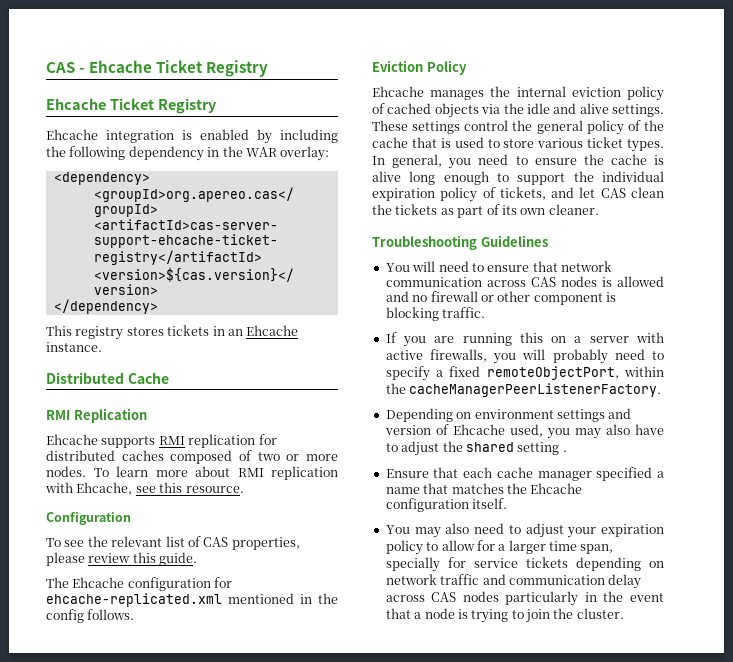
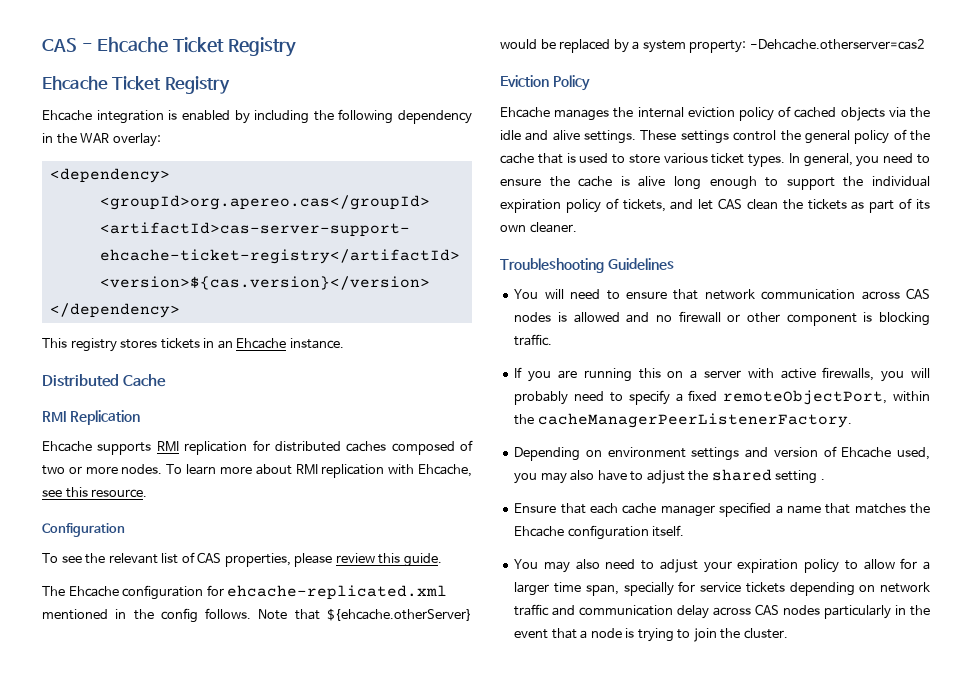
(135, 614) none -> [258,608,472,621] [500,39,925,53] Note that ${ehcache.otherServer} would be replaced by a system property: -Dehcache.otherserver=cas2

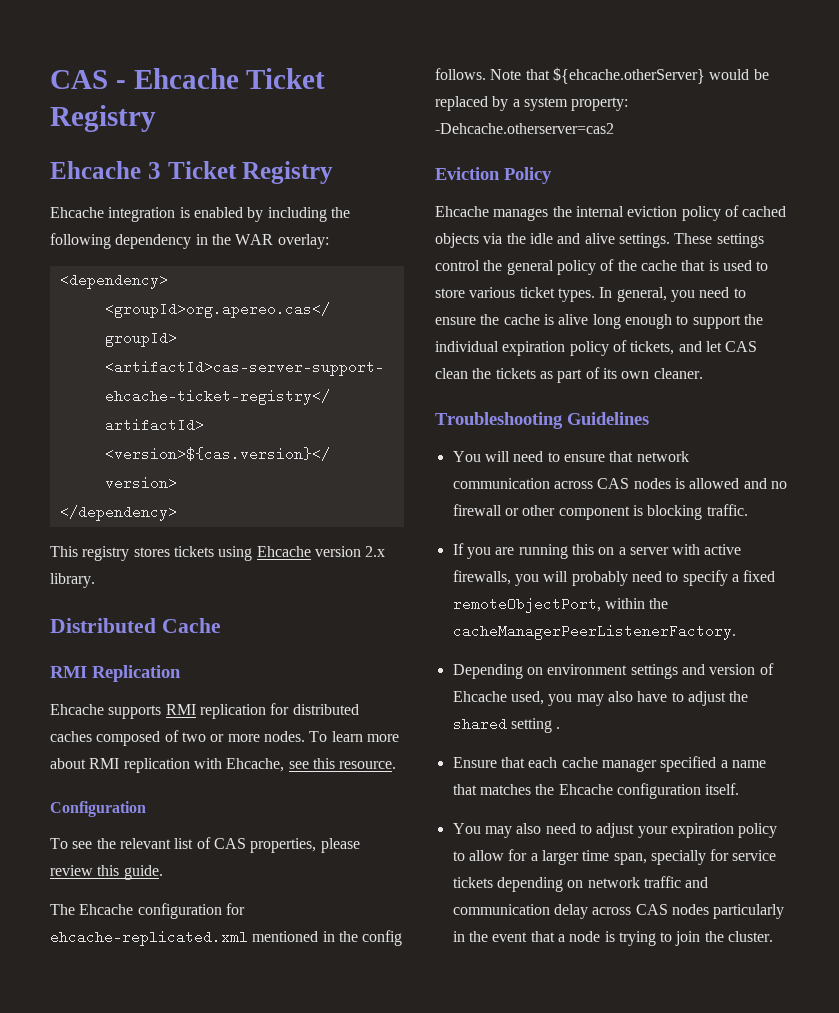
(108, 83) none -> [147,162,161,179] 3
[203,338,344,349] in an Ehcache instance. -> [218,546,386,561] [50,573,95,588] using Ehcache version 2.x library.

